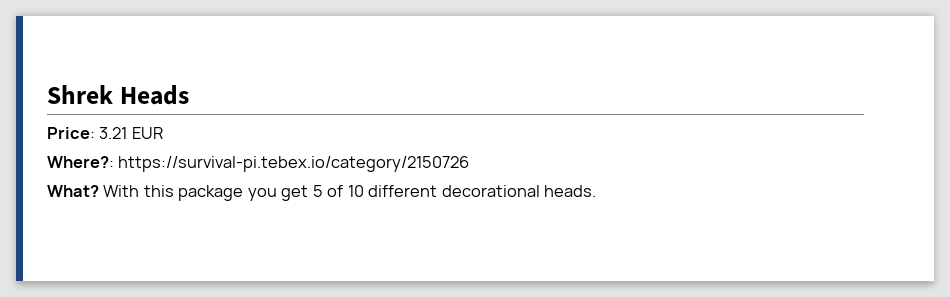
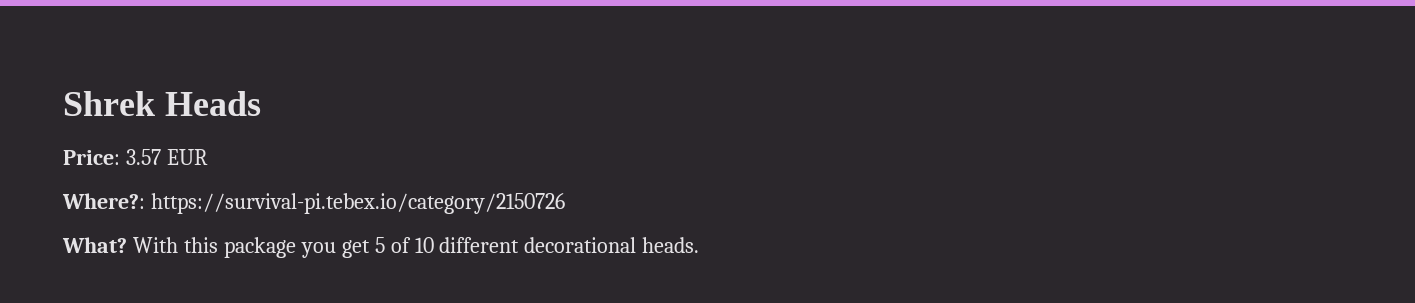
[99,127,128,139] 3.21 -> [125,149,161,165] 3.57

